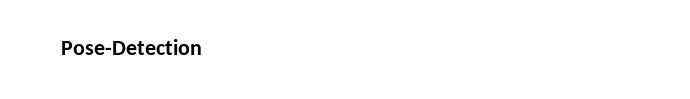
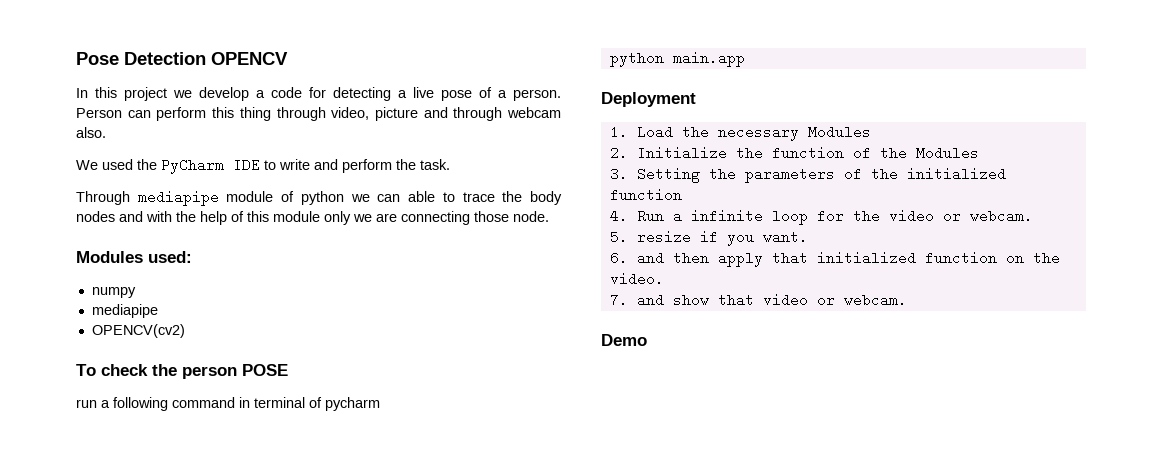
[61,39,202,55] Pose-Detection -> [76,52,288,65] [76,87,561,101] [76,107,561,121] [76,127,106,138] [76,158,450,174] [76,190,563,206] [76,211,549,225] [76,251,192,263] [91,287,136,298] [91,304,158,318] [91,324,185,338] [76,364,288,379] [76,397,380,411] [609,51,745,67] [601,92,696,107] [609,125,871,141] [609,146,979,160] [609,167,1006,183] [609,188,682,202] [609,209,1033,225] [609,230,808,246] [609,251,1060,267] [609,272,664,286] [609,293,907,307] [601,334,647,346] Pose Detection OPENCV // In this project we develop a code for detecting a live pose of a person. Person can perform this thing through video, picture and through webcam also. // We used the PyCharm IDE to write and perform the task. // Through mediapipe module of python we can able to trace the body nodes and with the help of this module only we are connecting those node. // Modules used: // numpy // mediapipe // OPENCV(cv2) // To check the person POSE // run a following command in terminal of pycharm // python main.app // Deployment // 1. Load the necessary Modules // 2. Initialize the function of the Modules // 3. Setting the parameters of the initialized function // 4. Run a infinite loop for the video or webcam. // 5. resize if you want. // 6. and then apply that initialized function on the video. // 7. and show that video or webcam. // Demo

